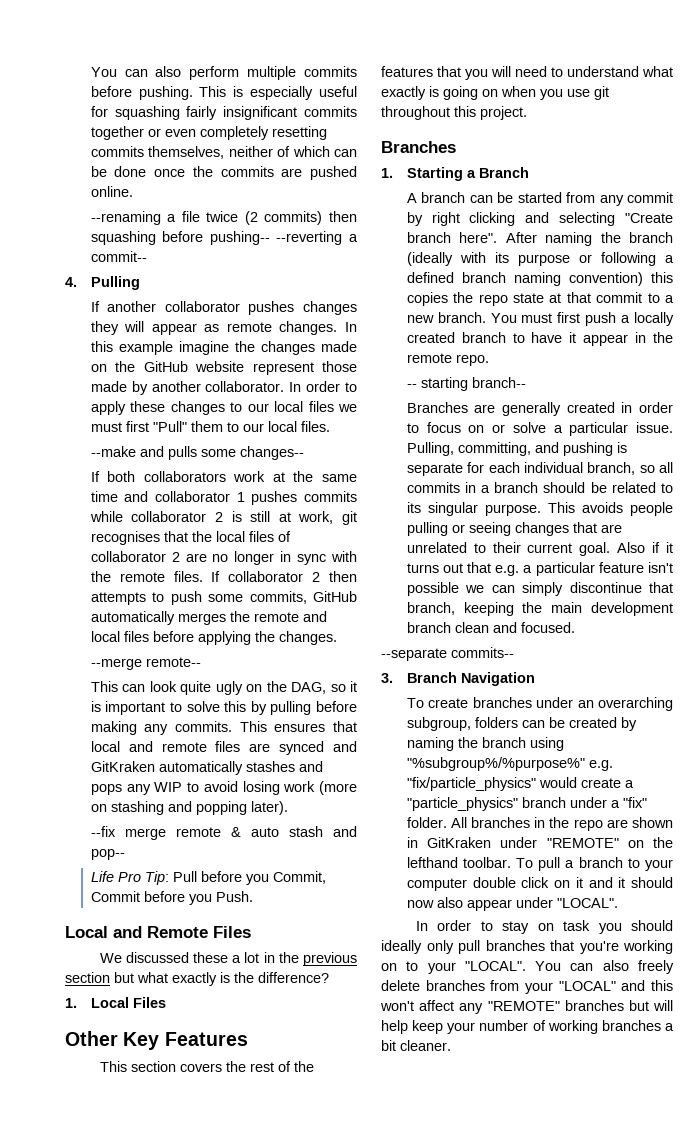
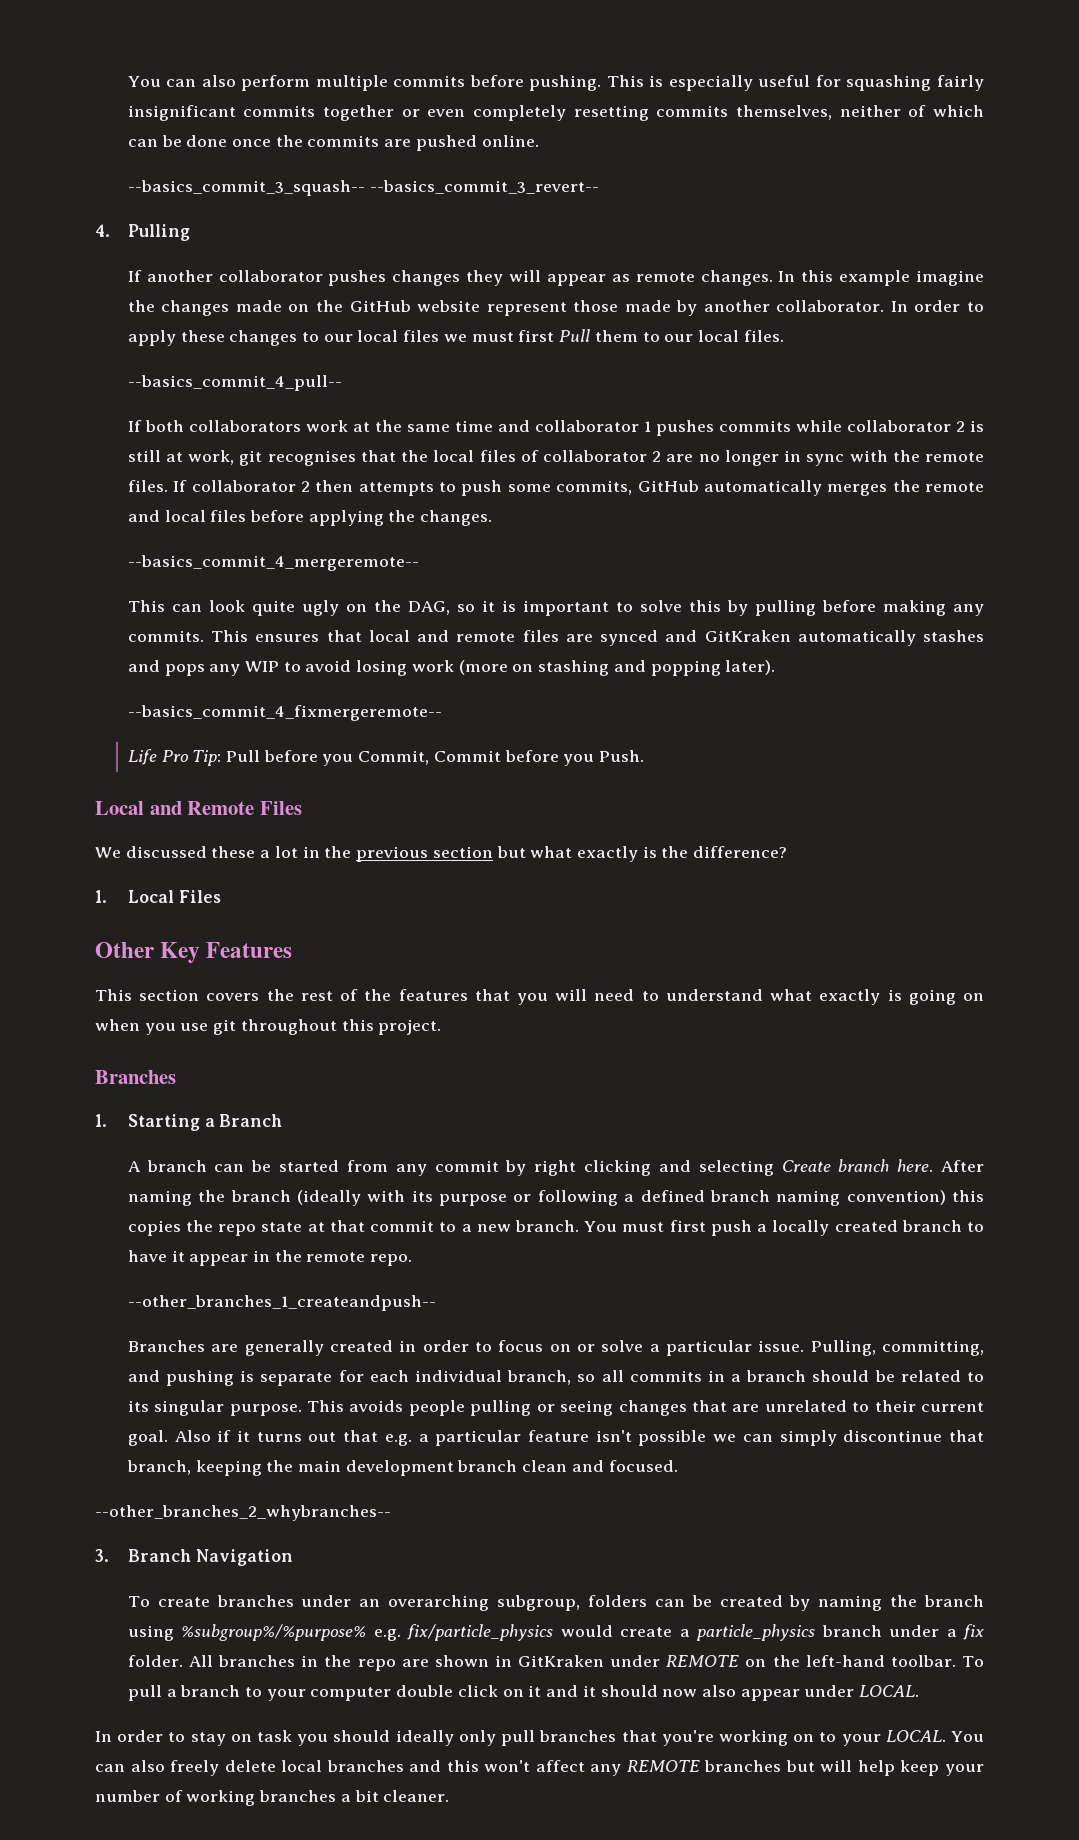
[90,211,357,225] [90,231,358,245] [90,251,147,262] --renaming a file twice (2 commits) then squashing before pushing-- --reverting a commit-- -> [127,180,599,196] --basics_commit_3_squash-- --basics_commit_3_revert--
[152,421,187,432] "Pull" -> [559,329,591,342] Pull
[90,446,304,460] --make and pulls some changes-- -> [127,375,342,391] --basics_commit_4_pull--
[90,657,201,670] --merge remote-- -> [127,555,419,571] --basics_commit_4_mergeremote--
[90,826,357,840] [90,849,125,860] --fix merge remote & auto stash and pop-- -> [127,705,442,721] --basics_commit_4_fixmergeremote--
[625,213,673,223] [406,232,498,243] "Create branch here". -> [781,1159,934,1172] Create branch here.
[406,377,526,391] -- starting branch-- -> [127,1295,436,1311] --other_branches_1_createandpush--
[381,647,514,661] --separate commits-- -> [95,1505,391,1521] --other_branches_2_whybranches--
[406,757,613,771] [406,777,536,791] "%subgroup%/%purpose%" e.g. "fix/particle_physics" -> [181,1624,554,1641] %subgroup%/%purpose% e.g. fix/particle_physics
[406,797,518,811] "particle_physics" -> [696,1624,816,1641] particle_physics
[622,797,647,808] "fix" -> [963,1624,984,1640] fix
[546,837,673,848] [406,857,458,868] "REMOTE" on the lefthand -> [666,1655,885,1667] REMOTE on the left-hand
[556,898,618,908] "LOCAL". -> [859,1685,920,1697] LOCAL.
[464,961,526,971] "LOCAL". -> [885,1730,946,1742] LOCAL.
[425,980,616,994] branches from your "LOCAL" -> [281,1760,404,1772] local branches
[487,1001,560,1011] "REMOTE" -> [626,1760,700,1772] REMOTE

